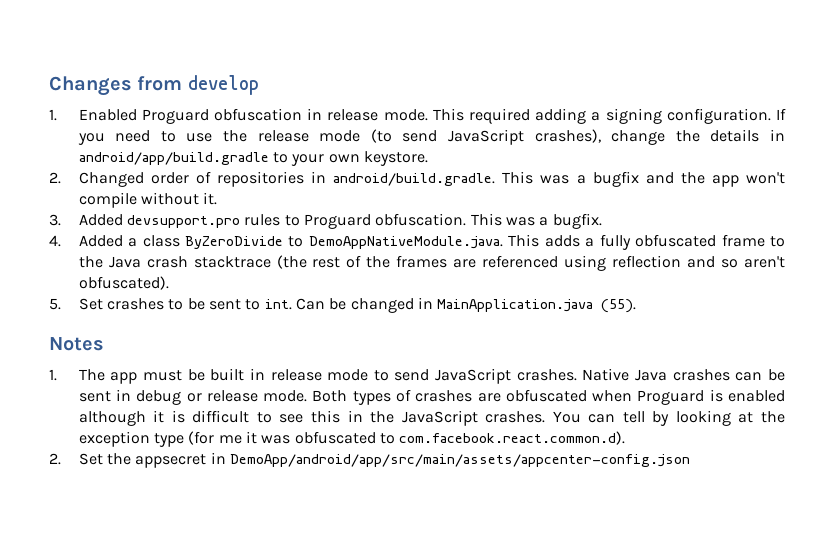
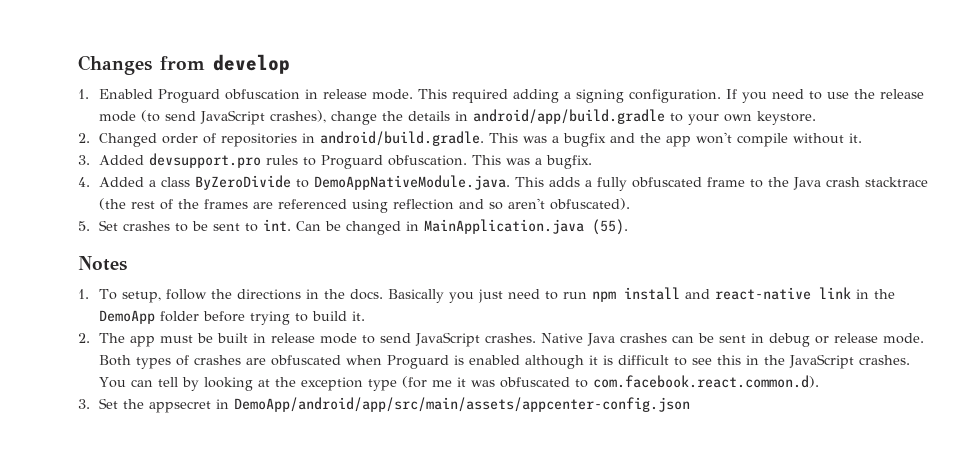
(57, 375) none -> [98,287,895,303] [98,310,365,325] [78,333,90,343] To setup, follow the directions in the docs. Basically you just need to run npm install and react-native link in the DemoApp folder before trying to build it. // 2.
[49,453,61,465] 2. -> [78,399,90,409] 3.

